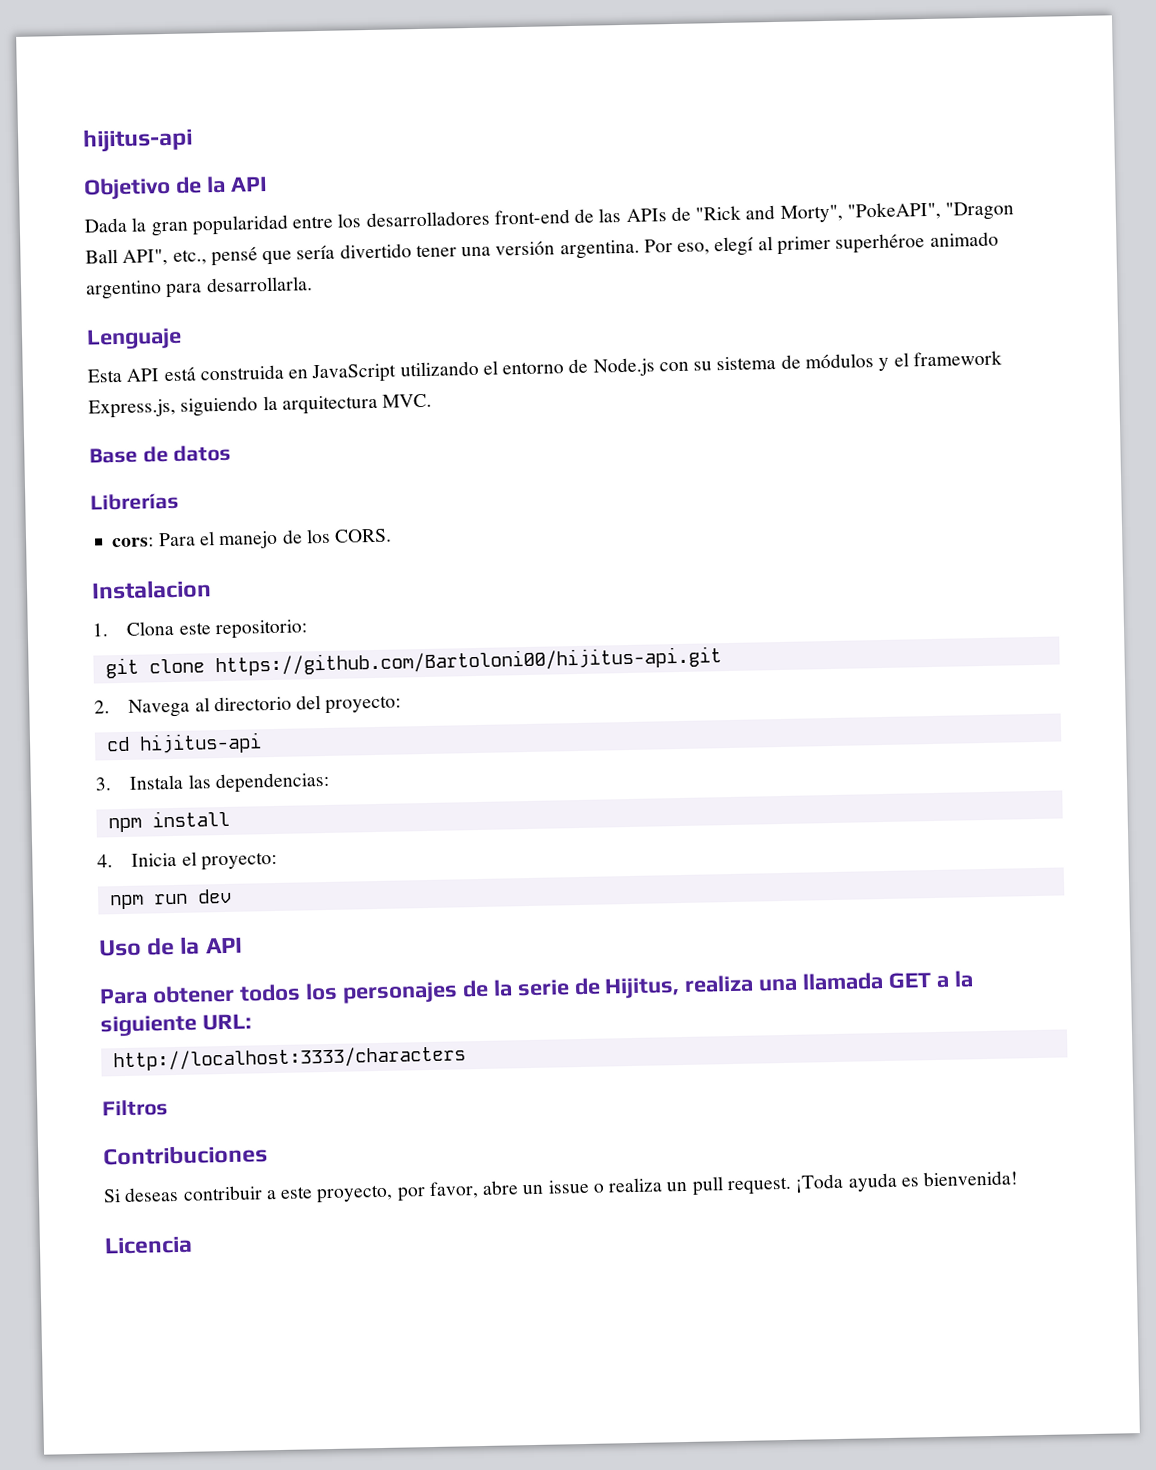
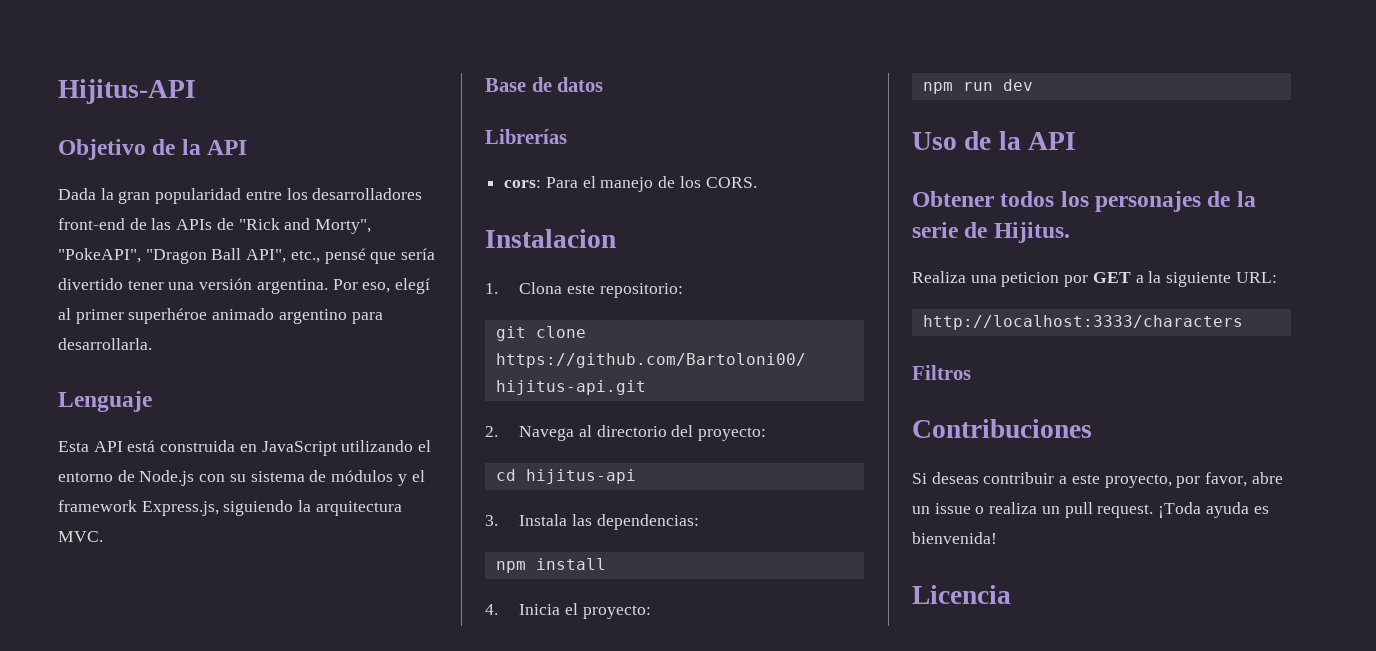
[82,127,193,153] hijitus-api -> [58,79,196,104] Hijitus-API
[99,984,235,1005] Para obtener -> [912,191,994,207] Obtener
[604,972,885,999] Hijitus, realiza una llamada -> [993,222,1070,243] [912,271,1089,287] Hijitus. // Realiza una peticion por

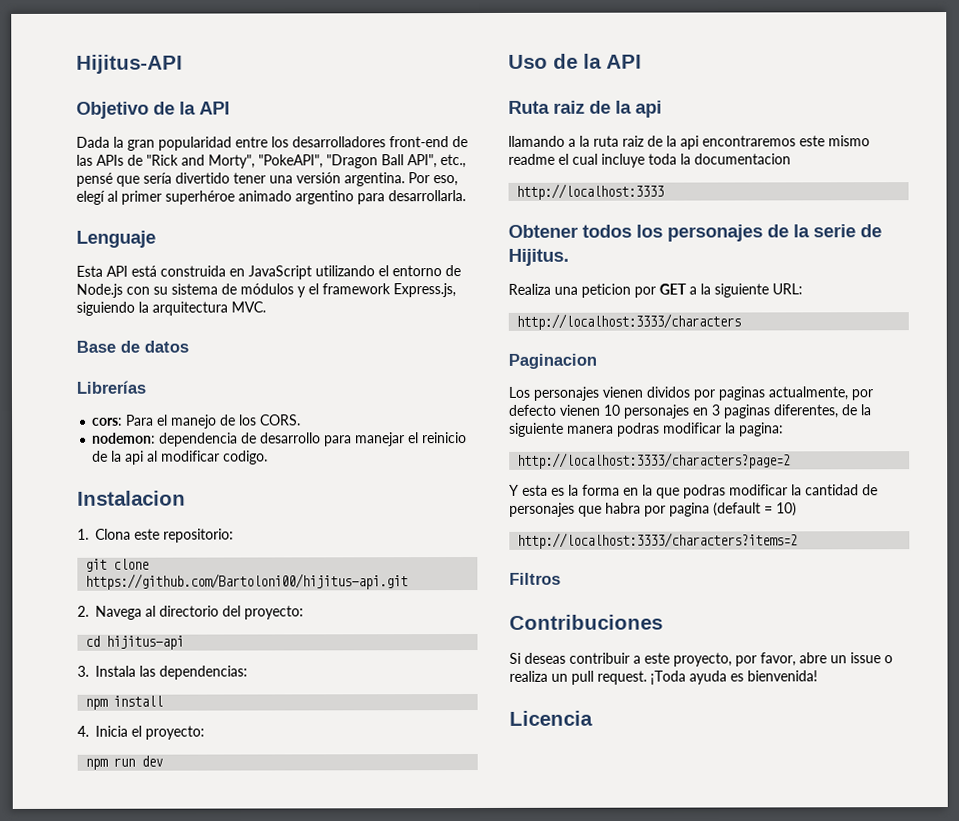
(757, 182) none -> [92,432,468,447] [92,450,269,465] // nodemon: dependencia de desarrollo para manejar el reinicio de la api al modificar codigo.
(1077, 141) none -> [508,100,662,118] [508,135,870,150] [508,153,791,168] [516,183,665,200] // Ruta raiz de la api // llamando a la ruta raiz de la api encontraremos este mismo readme el cual incluye toda la documentacion // http://localhost:3333
(1243, 322) none -> [508,353,597,369] [508,386,873,401] [508,404,872,419] [509,422,784,437] [517,452,792,469] [509,484,878,499] [509,502,797,517] [517,532,799,549] // Paginacion // Los personajes vienen dividos por paginas actualmente, por defecto vienen 10 personajes en 3 paginas diferentes, de la siguiente manera podras modificar la pagina: // http://localhost:3333/characters?page=2 // Y esta es la forma en la que podras modificar la cantidad de personajes que habra por pagina (default = 10) // http://localhost:3333/characters?items=2

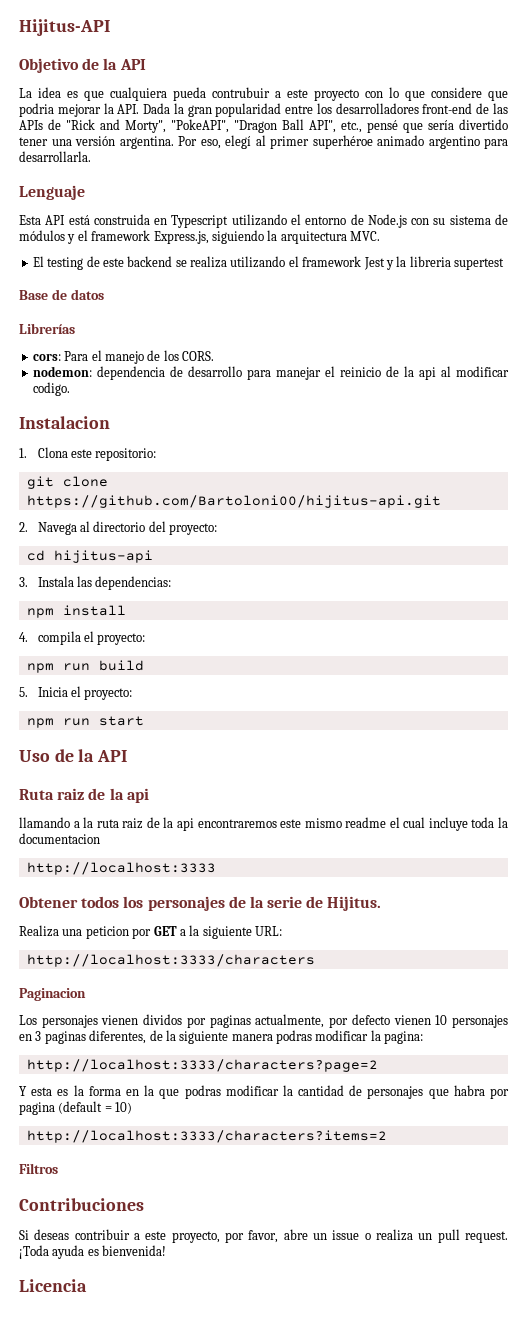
(230, 108) none -> [19,87,508,101] [19,103,140,117] La idea es que cualquiera pueda contrubuir a este proyecto con lo que considere que podria mejorar la API.
[248,265,312,280] JavaScript -> [171,215,229,228] Typescript
(266, 307) none -> [32,256,504,270] // El testing de este backend se realiza utilizando el framework Jest y la libreria supertest
(89, 731) none -> [37,631,146,645] [26,660,144,673] [19,687,28,697] compila el proyecto: // npm run build // 5.
[141,755,164,767] dev -> [98,716,144,726] start

